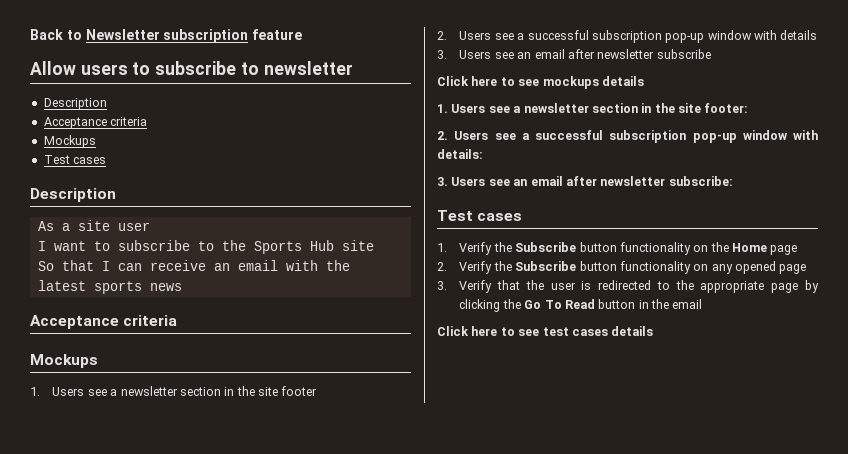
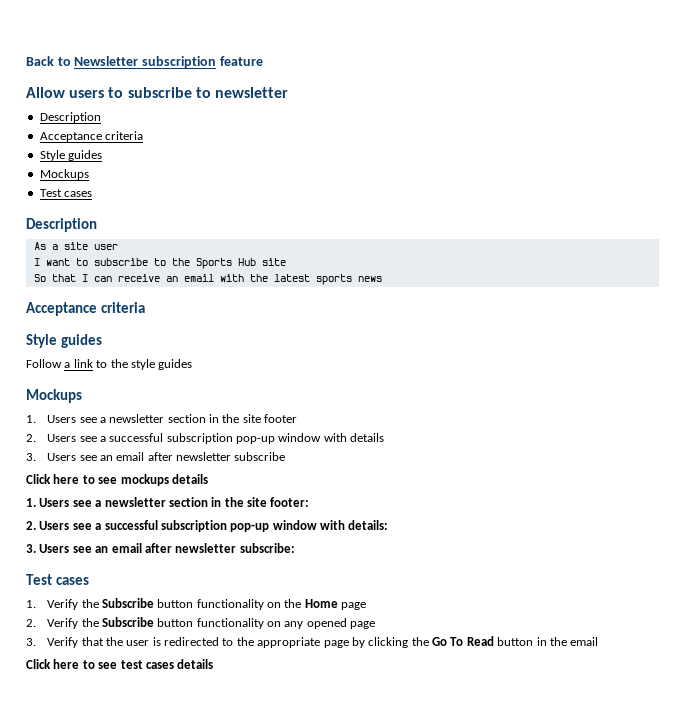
(148, 121) none -> [39,150,103,161] // Style guides
(178, 320) none -> [26,334,102,348] [26,359,193,370] // Style guides // Follow a link to the style guides

